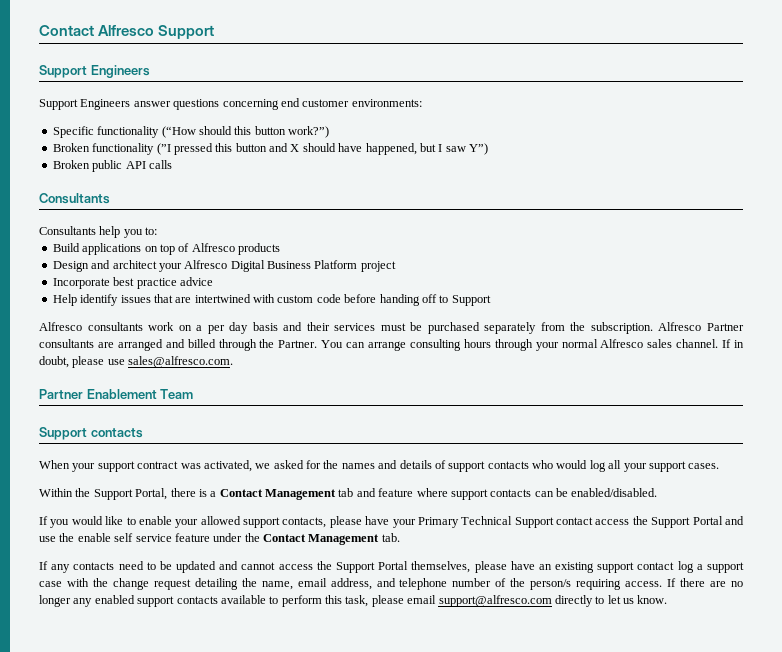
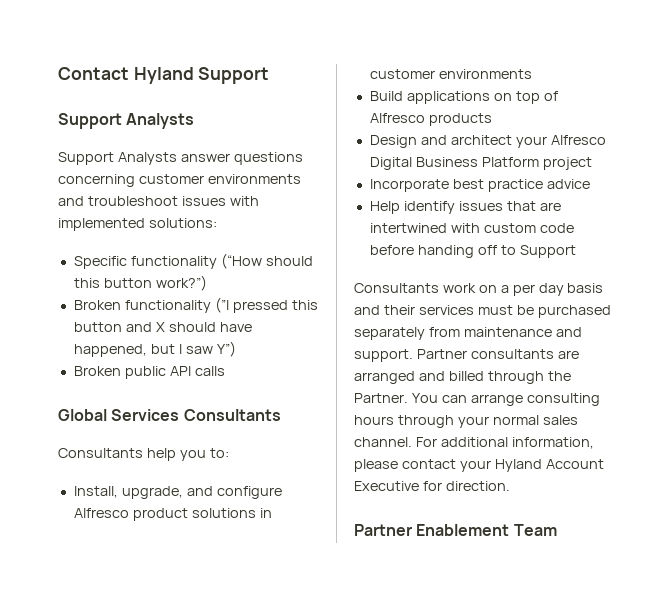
[39,25,155,36] Contact Alfresco -> [58,67,194,84] Contact Hyland
[90,65,150,78] [39,99,131,110] Engineers // Support Engineers -> [126,113,195,129] [58,152,177,165] Analysts // Support Analysts
[280,98,422,107] end customer environments: -> [138,174,301,184] [58,196,259,206] [58,218,217,231] customer environments and troubleshoot issues with implemented solutions:
(172, 164) none -> [58,409,180,421] Global Services
(158, 231) none -> [73,486,282,499] [73,508,272,521] [369,69,532,79] // Install, upgrade, and configure Alfresco product solutions in customer environments
[39,322,143,331] Alfresco consultants -> [354,283,439,293] Consultants
[570,322,702,334] the subscription. Alfresco -> [463,327,582,337] [354,349,413,362] maintenance and support.
[600,339,644,348] Alfresco -> (539, 420) none
[722,339,744,348] [39,356,234,368] [39,389,194,399] [39,427,143,440] [39,460,720,472] [39,488,658,500] [39,516,745,528] [39,533,400,545] [39,561,744,573] [39,578,744,590] [39,595,668,607] If in doubt, please use sales@alfresco.com. // Partner Enablement Team // Support contacts // When your support contract was activated, we asked for the names and details of support contacts who would log all your support cases. // Within the Support Portal, there is a Contact Management tab and feature where support contacts can be enabled/disabled. // If you would like to enable your allowed support contacts, please have your Primary Technical Support contact access the Support Portal and use the enable self service feature under the Contact Management tab. // If any contacts need to be updated and cannot access the Support Portal themselves, please have an existing support contact log a support case with the change request detailing the name, email address, and telephone number of the person/s requiring access. If there are no longer any enabled support contacts available to perform this task, please email support@alfresco.com directly to let us know. -> [415,437,594,449] [354,459,604,472] [354,481,510,491] [354,524,557,536] For additional information, please contact your Hyland Account Executive for direction. // Partner Enablement Team

